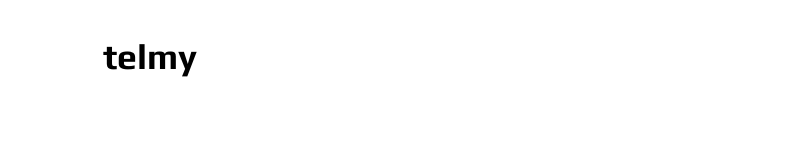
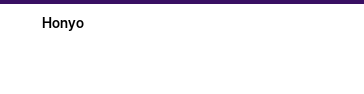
[103,44,197,77] telmy -> [42,17,84,31] Honyo

